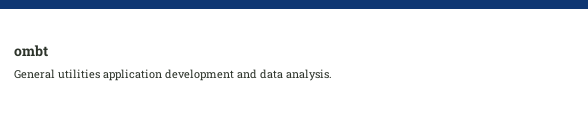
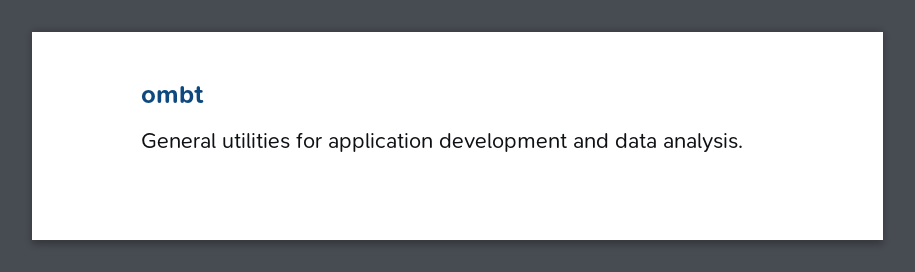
(100, 74) none -> [296,132,323,148] for

